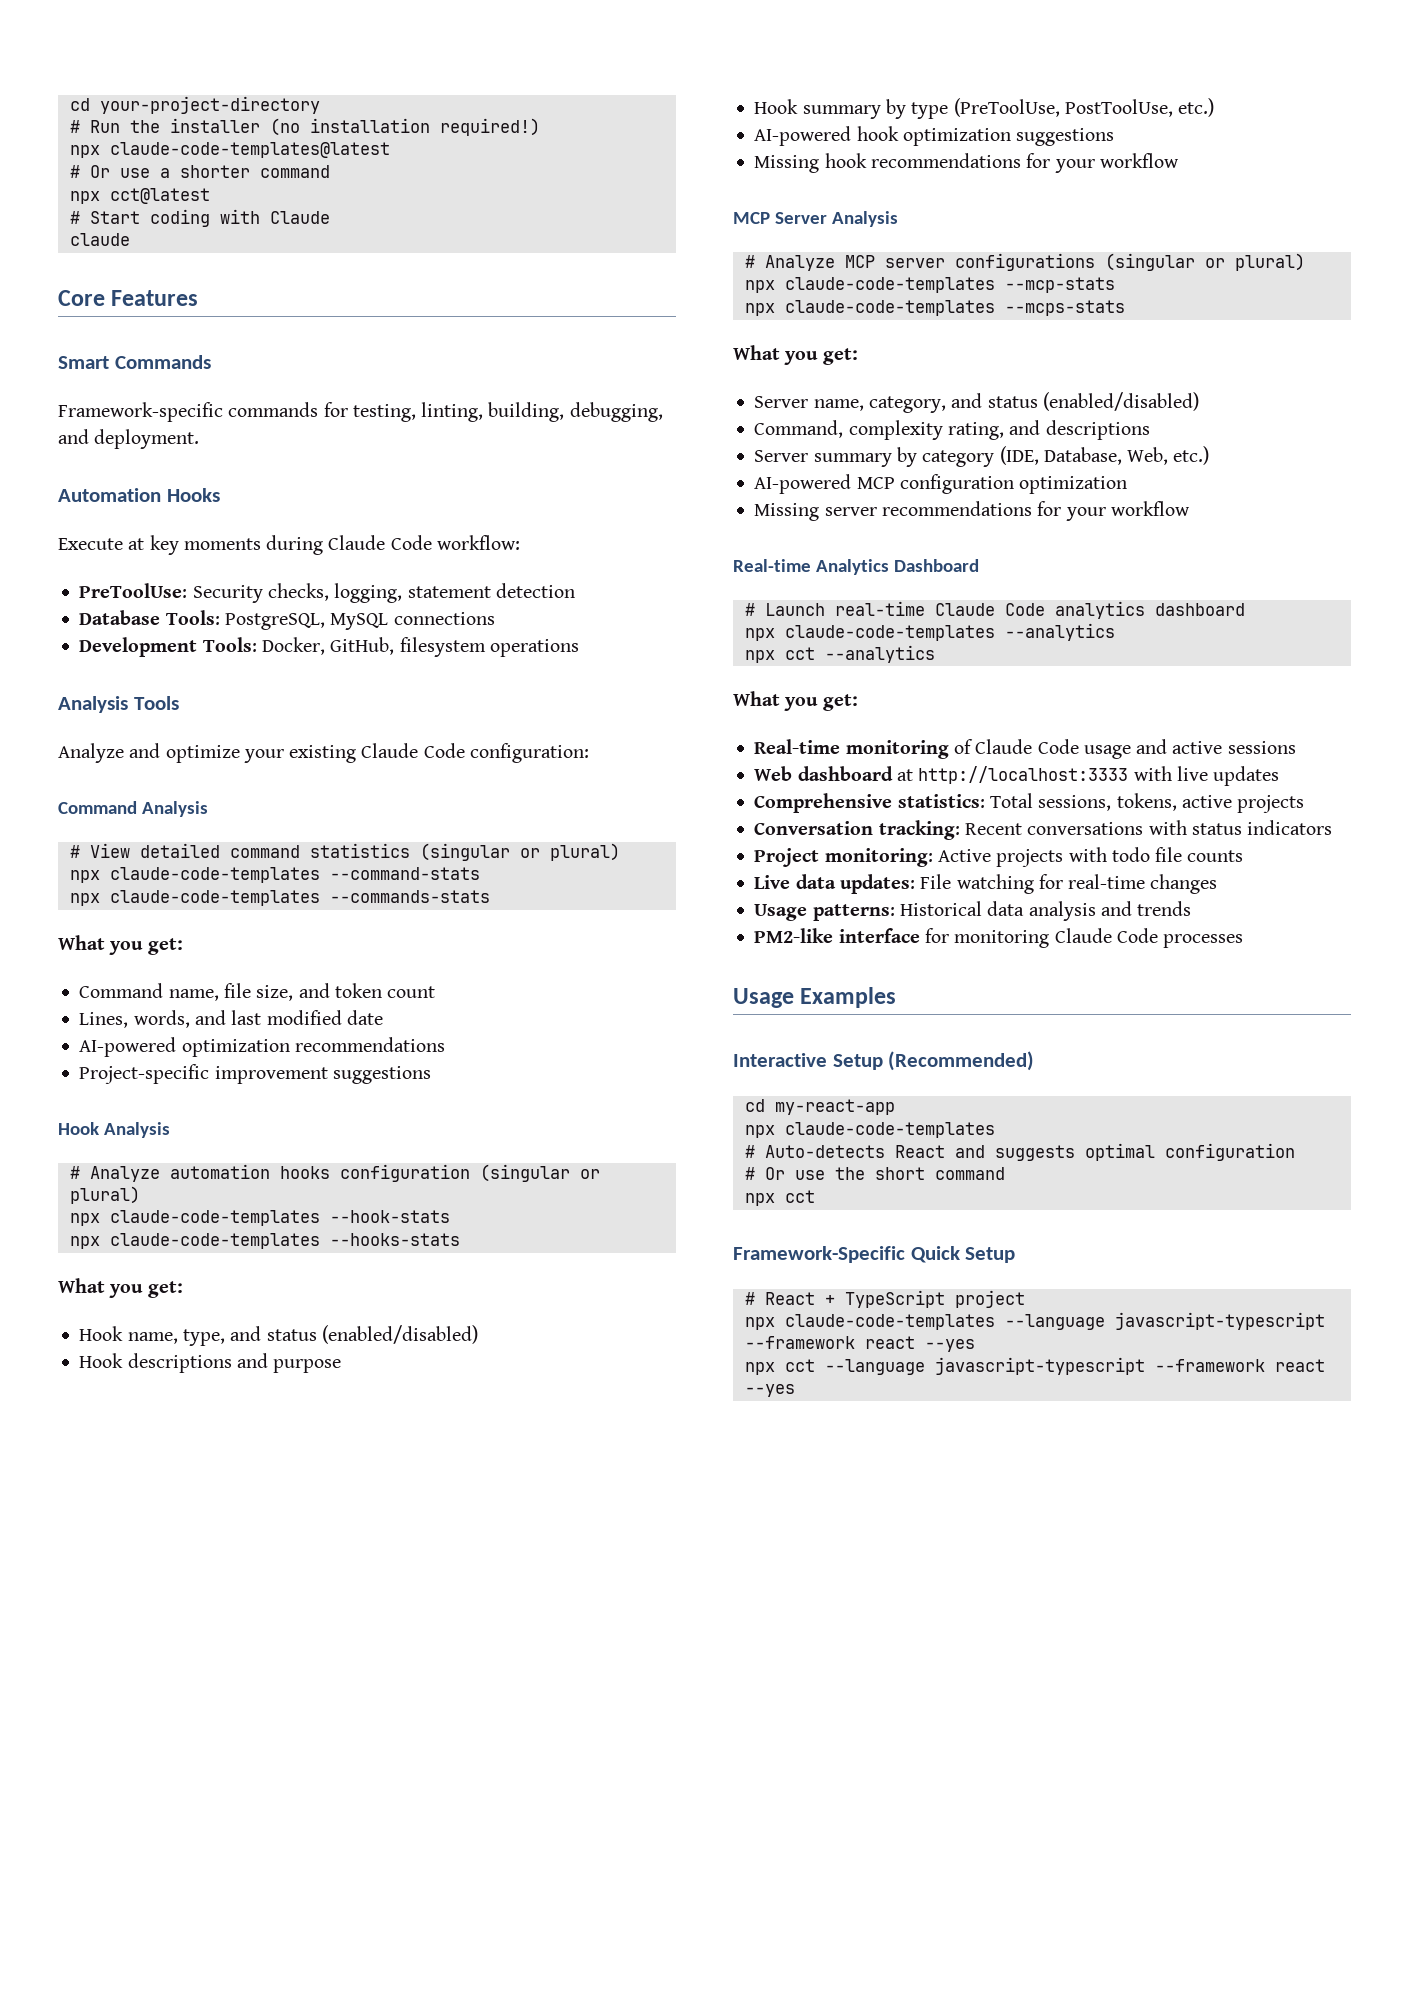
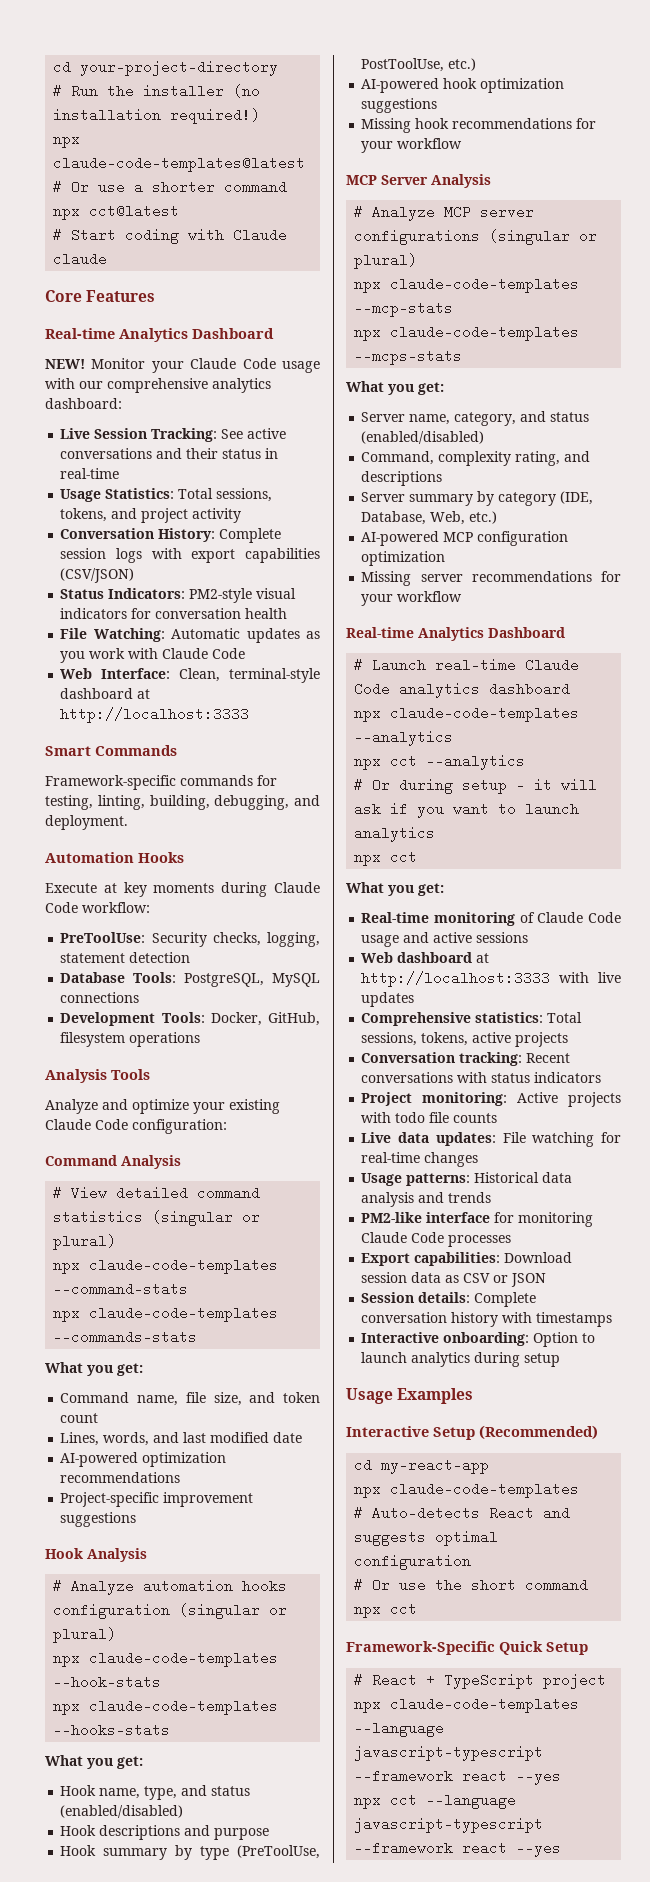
(199, 298) none -> [45,328,274,342] [45,358,320,373] [45,378,271,393] [45,398,122,409] [60,428,287,442] [60,448,279,459] [60,468,120,479] [60,488,273,502] [60,508,242,523] [60,528,282,543] [60,548,320,563] [60,568,135,583] [60,588,297,603] [60,608,288,619] [60,628,320,643] [60,648,246,663] [60,668,320,683] [60,688,151,699] [60,707,250,723] // Real-time Analytics Dashboard // NEW! Monitor your Claude Code usage with our comprehensive analytics dashboard: // Live Session Tracking: See active conversations and their status in real-time // Usage Statistics: Total sessions, tokens, and project activity // Conversation History: Complete session logs with export capabilities (CSV/JSON) // Status Indicators: PM2-style visual indicators for conversation health // File Watching: Automatic updates as you work with Claude Code // Web Interface: Clean, terminal-style dashboard at http://localhost:3333
(935, 654) none -> [354,778,598,794] [354,802,580,818] [354,826,436,842] [354,850,418,866] // # Or during setup - it will ask if you want to launch analytics // npx cct
(1244, 941) none -> [361,1252,573,1266] [361,1272,547,1287] [361,1292,537,1307] [361,1312,613,1327] [361,1332,596,1347] [361,1352,561,1367] // Export capabilities: Download session data as CSV or JSON // Session details: Complete conversation history with timestamps // Interactive onboarding: Option to launch analytics during setup

